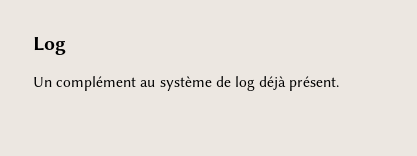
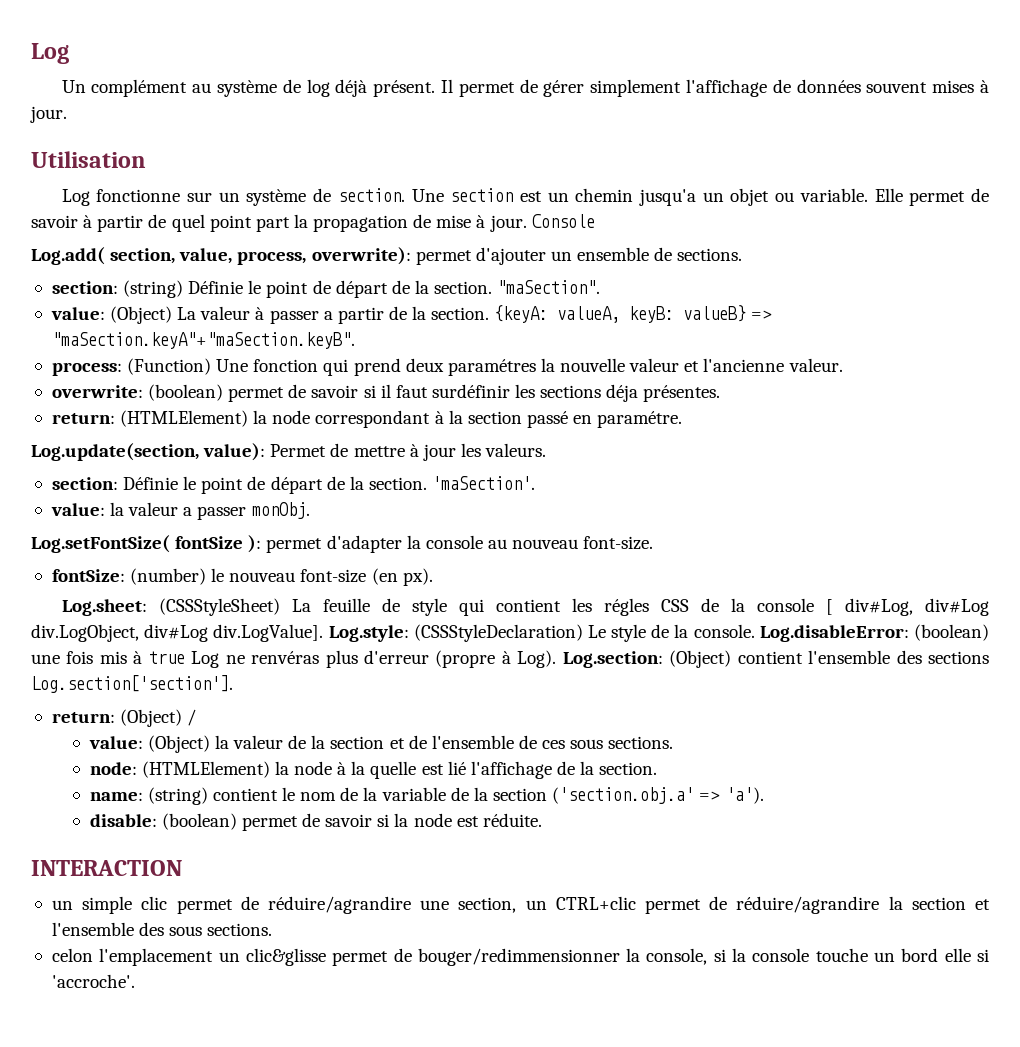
(340, 83) none -> [441,79,989,97] [30,106,67,123] [31,151,146,168] [61,188,989,206] [31,214,595,232] [31,247,743,265] [51,280,601,298] [50,305,774,324] [51,332,355,349] [51,358,843,376] [51,384,721,402] [51,410,683,428] [31,443,547,461] [51,476,536,494] [50,502,310,520] [31,535,654,553] [51,568,433,586] [61,598,990,616] [31,624,990,642] [31,650,990,668] [31,675,233,693] [51,709,197,727] [88,735,674,753] [89,761,658,779] [89,787,765,805] [89,813,542,831] [31,860,182,876] [51,896,991,914] [51,922,273,936] [51,948,990,966] [51,974,135,988] Il permet de gérer simplement l'affichage de données souvent mises à jour. // Utilisation // Log fonctionne sur un système de section. Une section est un chemin jusqu'a un objet ou variable. Elle permet de savoir à partir de quel point part la propagation de mise à jour. Console // Log.add( section, value, process, overwrite): permet d'ajouter un ensemble de sections. // section: (string) Définie le point de départ de la section. "maSection". // value: (Object) La valeur à passer a partir de la section. {keyA: valueA, keyB: valueB} => "maSection.keyA"+"maSection.keyB". // process: (Function) Une fonction qui prend deux paramétres la nouvelle valeur et l'ancienne valeur. // overwrite: (boolean) permet de savoir si il faut surdéfinir les sections déja présentes. // return: (HTMLElement) la node correspondant à la section passé en paramétre. // Log.update(section, value): Permet de mettre à jour les valeurs. // section: Définie le point de départ de la section. 'maSection'. // value: la valeur a passer monObj. // Log.setFontSize( fontSize ): permet d'adapter la console au nouveau font-size. // fontSize: (number) le nouveau font-size (en px). // Log.sheet: (CSSStyleSheet) La feuille de style qui contient les régles CSS de la console [ div#Log, div#Log div.LogObject, div#Log div.LogValue]. Log.style: (CSSStyleDeclaration) Le style de la console. Log.disableError: (boolean) une fois mis à true Log ne renvéras plus d'erreur (propre à Log). Log.section: (Object) contient l'ensemble des sections Log.section['section']. // return: (Object) / // value: (Object) la valeur de la section et de l'ensemble de ces sous sections. // node: (HTMLElement) la node à la quelle est lié l'affichage de la section. // name: (string) contient le nom de la variable de la section ('section.obj.a' => 'a'). // disable: (boolean) permet de savoir si la node est réduite. // INTERACTION // un simple clic permet de réduire/agrandire une section, un CTRL+clic permet de réduire/agrandire la section et l'ensemble des sous sections. // celon l'emplacement un clic&glisse permet de bouger/redimmensionner la console, si la console touche un bord elle si 'accroche'.

